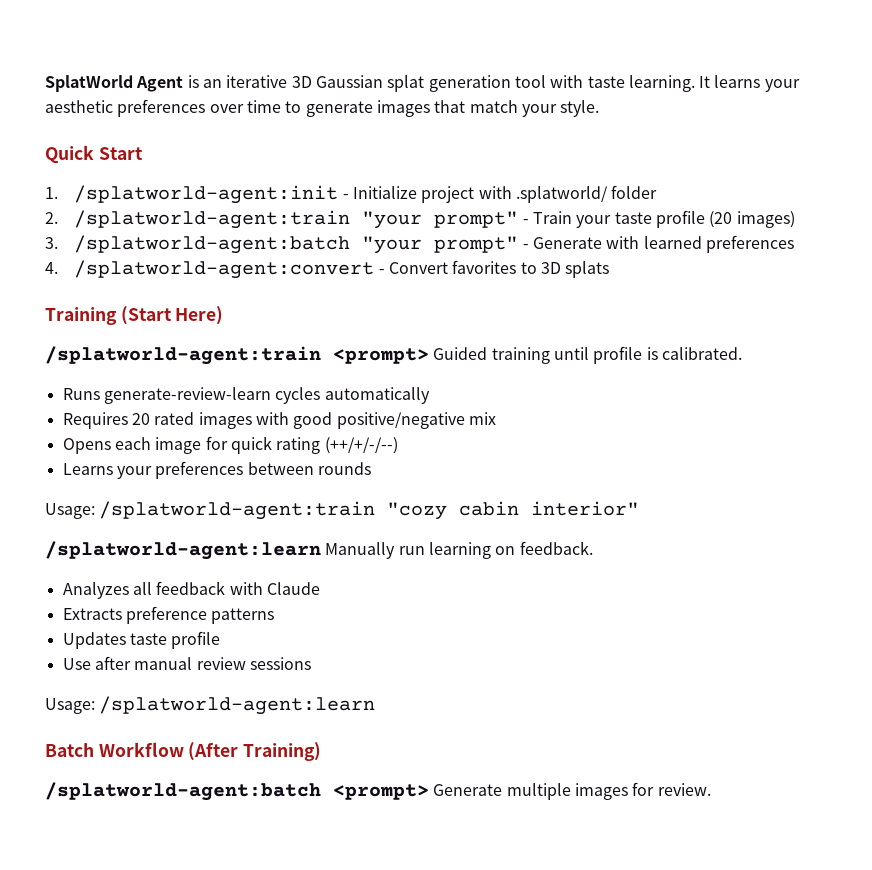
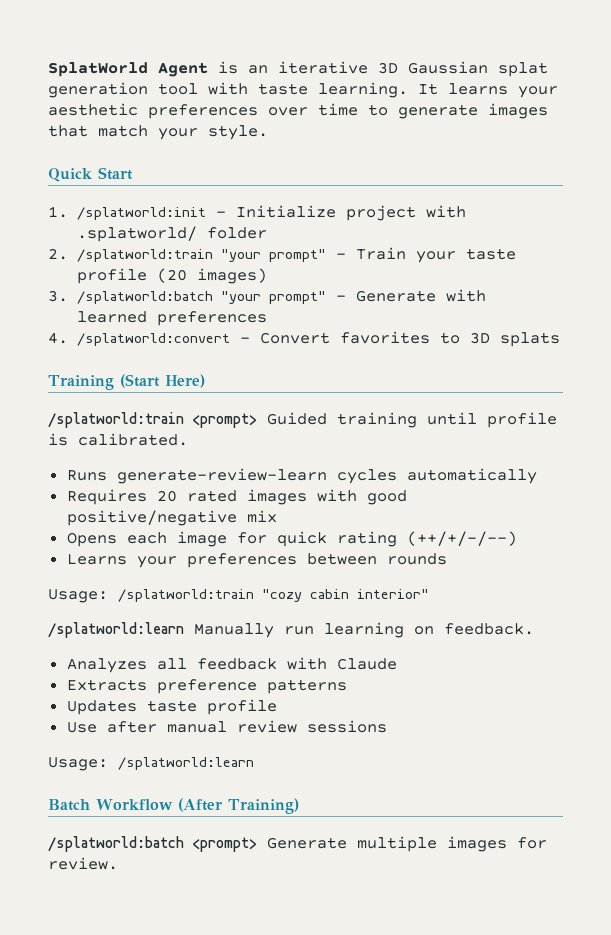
[74,185,339,204] /splatworld-agent:init -> [76,207,206,220] /splatworld:init
[74,210,351,229] /splatworld-agent:train -> [76,249,213,262] /splatworld:train
[74,235,351,254] /splatworld-agent:batch -> [76,291,213,304] /splatworld:batch
[74,260,375,279] /splatworld-agent:convert -> [76,333,230,346] /splatworld:convert
[45,346,321,365] /splatworld-agent:train -> [48,412,184,428] /splatworld:train
[99,501,376,520] /splatworld-agent:train -> [118,589,254,602] /splatworld:train
[45,541,321,560] /splatworld-agent:learn -> [48,622,184,638] /splatworld:learn
[99,696,376,715] /splatworld-agent:learn -> [118,757,254,770] /splatworld:learn
[45,782,321,801] /splatworld-agent:batch -> [48,836,184,852] /splatworld:batch

